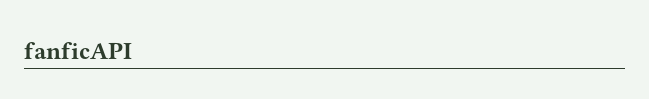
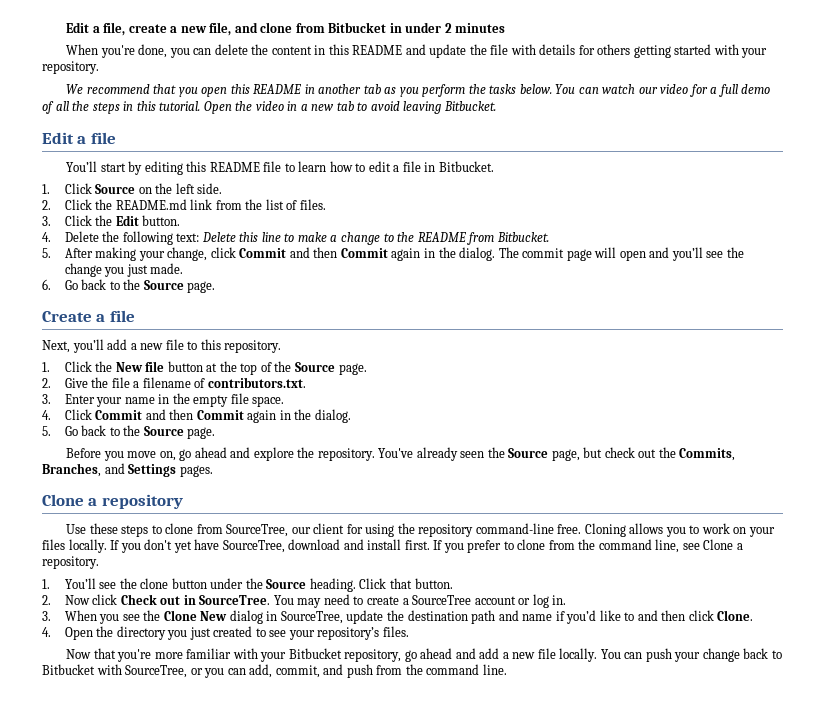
[24,42,132,59] fanficAPI -> [66,22,506,36] [66,44,768,58] [42,61,99,74] [66,84,771,97] [42,101,496,114] [42,132,116,144] [66,161,494,175] [42,183,223,194] [42,199,326,210] [42,215,181,226] [42,231,549,245] [42,247,744,261] [64,263,184,277] [42,279,216,293] [42,310,135,322] [42,339,282,353] [42,361,367,375] [42,377,306,388] [42,393,285,407] [42,409,351,423] [42,425,216,439] [66,447,736,461] [42,463,213,477] [42,494,183,509] [66,523,775,537] [42,539,743,553] [42,556,99,569] [42,578,453,592] [42,594,567,608] [42,610,754,624] [42,626,409,640] [66,648,782,662] [42,664,507,678] Edit a file, create a new file, and clone from Bitbucket in under 2 minutes // When you're done, you can delete the content in this README and update the file with details for others getting started with your repository. // We recommend that you open this README in another tab as you perform the tasks below. You can watch our video for a full demo of all the steps in this tutorial. Open the video in a new tab to avoid leaving Bitbucket. // Edit a file // You’ll start by editing this README file to learn how to edit a file in Bitbucket. // 1. Click Source on the left side. // 2. Click the README.md link from the list of files. // 3. Click the Edit button. // 4. Delete the following text: Delete this line to make a change to the README from Bitbucket. // 5. After making your change, click Commit and then Commit again in the dialog. The commit page will open and you’ll see the change you just made. // 6. Go back to the Source page. // Create a file // Next, you’ll add a new file to this repository. // 1. Click the New file button at the top of the Source page. // 2. Give the file a filename of contributors.txt. // 3. Enter your name in the empty file space. // 4. Click Commit and then Commit again in the dialog. // 5. Go back to the Source page. // Before you move on, go ahead and explore the repository. You've already seen the Source page, but check out the Commits, Branches, and Settings pages. // Clone a repository // Use these steps to clone from SourceTree, our client for using the repository command-line free. Cloning allows you to work on your files locally. If you don't yet have SourceTree, download and install first. If you prefer to clone from the command line, see Clone a repository. // 1. You’ll see the clone button under the Source heading. Click that button. // 2. Now click Check out in SourceTree. You may need to create a SourceTree account or log in. // 3. When you see the Clone New dialog in SourceTree, update the destination path and name if you’d like to and then click Clone. // 4. Open the directory you just created to see your repository’s files. // Now that you're more familiar with your Bitbucket repository, go ahead and add a new file locally. You can push your change back to Bitbucket with SourceTree, or you can add, commit, and push from the command line.

